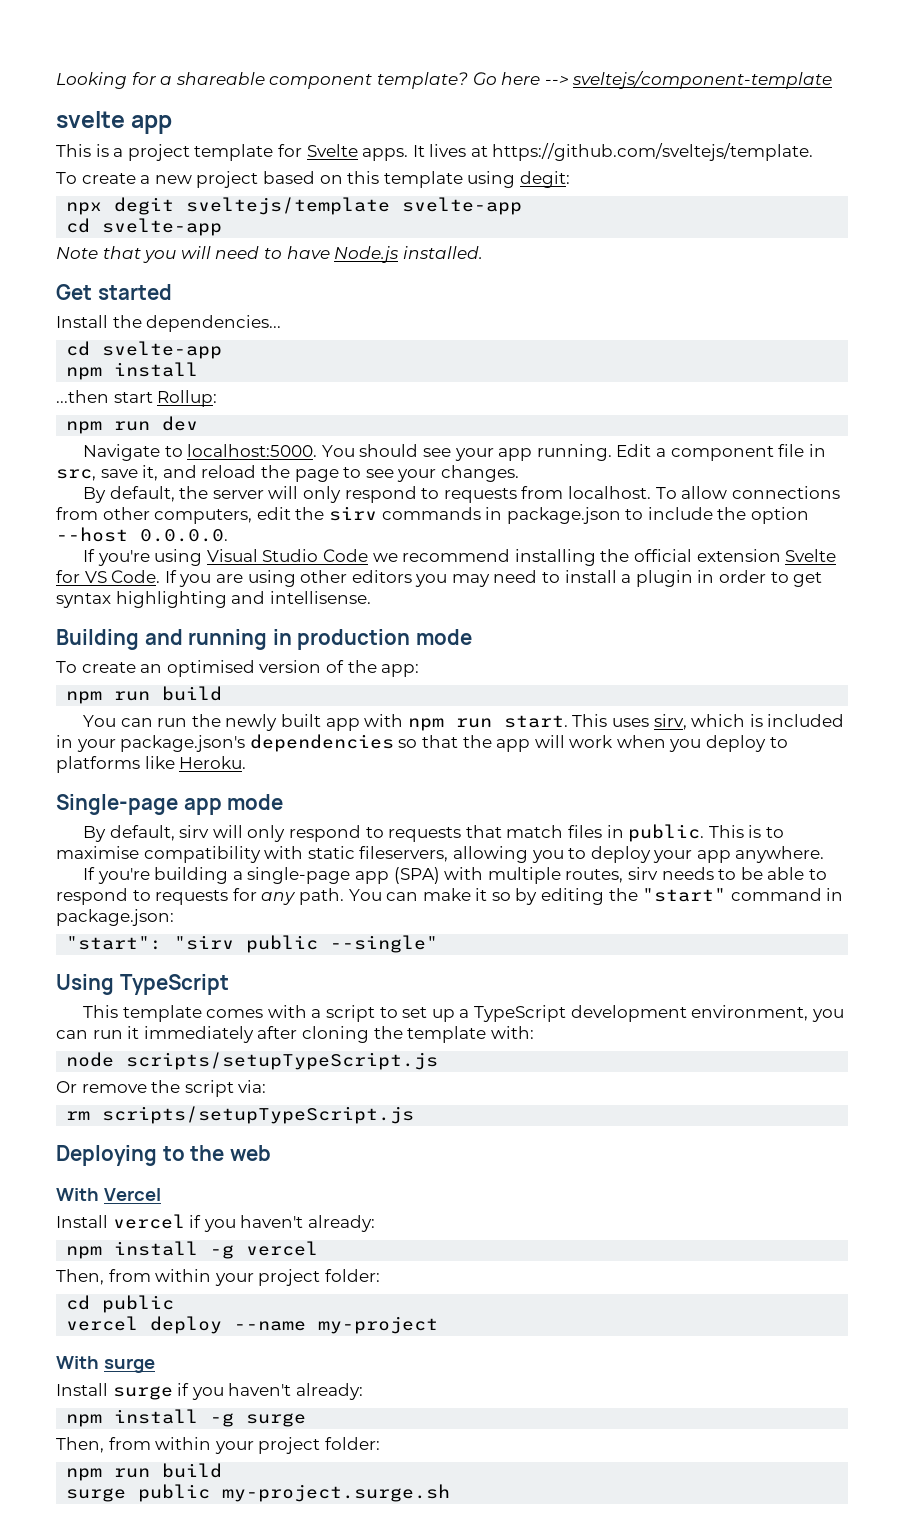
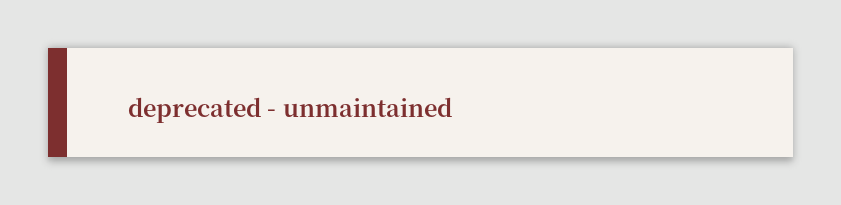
[56,71,833,89] [56,111,173,134] [56,143,814,161] [56,171,570,188] [66,197,523,215] [66,218,223,236] [56,246,483,263] [56,284,172,300] [56,315,282,332] [66,341,223,359] [66,362,199,380] [56,390,218,407] [66,416,199,434] [83,444,826,461] [56,465,519,482] [83,486,840,503] [56,506,810,524] [56,527,228,542] [83,549,837,566] [56,570,823,587] [56,591,371,608] [56,629,472,650] [56,660,420,677] [66,686,223,704] [83,714,845,731] [56,734,788,752] [56,756,247,773] [56,794,284,815] [83,824,784,842] [56,846,825,863] [83,867,827,884] [56,888,844,905] [56,909,174,926] [66,935,439,953] [56,974,229,995] [83,1005,844,1022] [56,1026,534,1043] [66,1052,439,1070] [56,1080,267,1097] [66,1106,415,1124] [56,1145,271,1166] [56,1188,161,1201] [56,1214,375,1232] [66,1241,319,1259] [56,1269,380,1286] [66,1295,175,1313] [66,1316,439,1334] [56,1356,155,1373] [56,1383,363,1400] [66,1409,307,1427] [56,1437,380,1454] [66,1463,223,1481] [66,1484,451,1502] Looking for a shareable component template? Go here --> sveltejs/component-template // svelte app // This is a project template for Svelte apps. It lives at https://github.com/sveltejs/template. // To create a new project based on this template using degit: // npx degit sveltejs/template svelte-app // cd svelte-app // Note that you will need to have Node.js installed. // Get started // Install the dependencies... // cd svelte-app // npm install // ...then start Rollup: // npm run dev // Navigate to localhost:5000. You should see your app running. Edit a component file in src, save it, and reload the page to see your changes. // By default, the server will only respond to requests from localhost. To allow connections from other computers, edit the sirv commands in package.json to include the option --host 0.0.0.0. // If you're using Visual Studio Code we recommend installing the official extension Svelte for VS Code. If you are using other editors you may need to install a plugin in order to get syntax highlighting and intellisense. // Building and running in production mode // To create an optimised version of the app: // npm run build // You can run the newly built app with npm run start. This uses sirv, which is included in your package.json's dependencies so that the app will work when you deploy to platforms like Heroku. // Single-page app mode // By default, sirv will only respond to requests that match files in public. This is to maximise compatibility with static fileservers, allowing you to deploy your app anywhere. // If you're building a single-page app (SPA) with multiple routes, sirv needs to be able to respond to requests for any path. You can make it so by editing the "start" command in package.json: // "start": "sirv public --single" // Using TypeScript // This template comes with a script to set up a TypeScript development environment, you can run it immediately after cloning the template with: // node scripts/setupTypeScript.js // Or remove the script via: // rm scripts/setupTypeScript.js // Deploying to the web // With Vercel // Install vercel if you haven't already: // npm install -g vercel // Then, from within your project folder: // cd public // vercel deploy --name my-project // With surge // Install surge if you haven't already: // npm install -g surge // Then, from within your project folder: // npm run build // surge public my-project.surge.sh -> [128,97,452,123] deprecated - unmaintained

